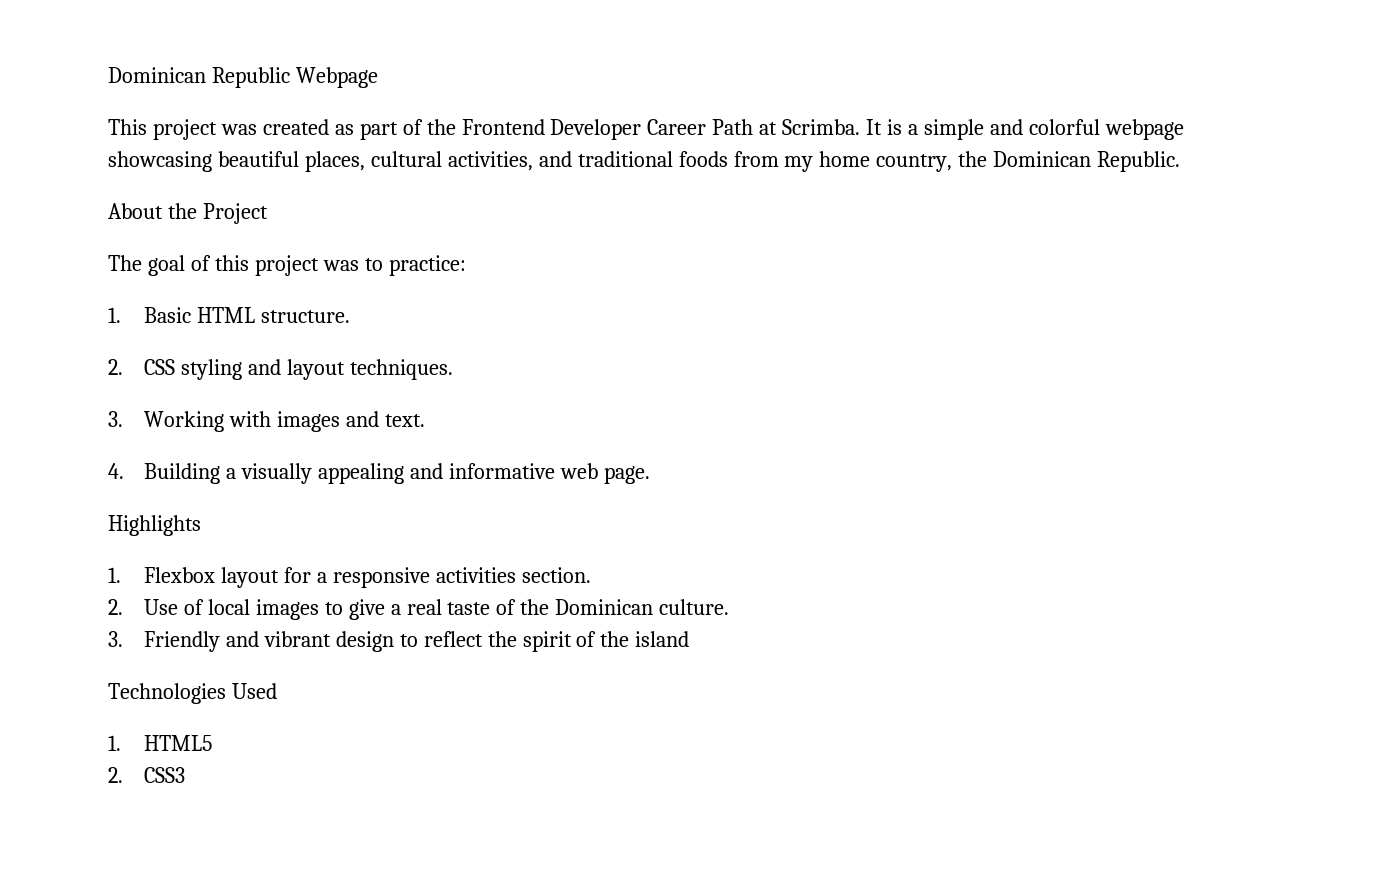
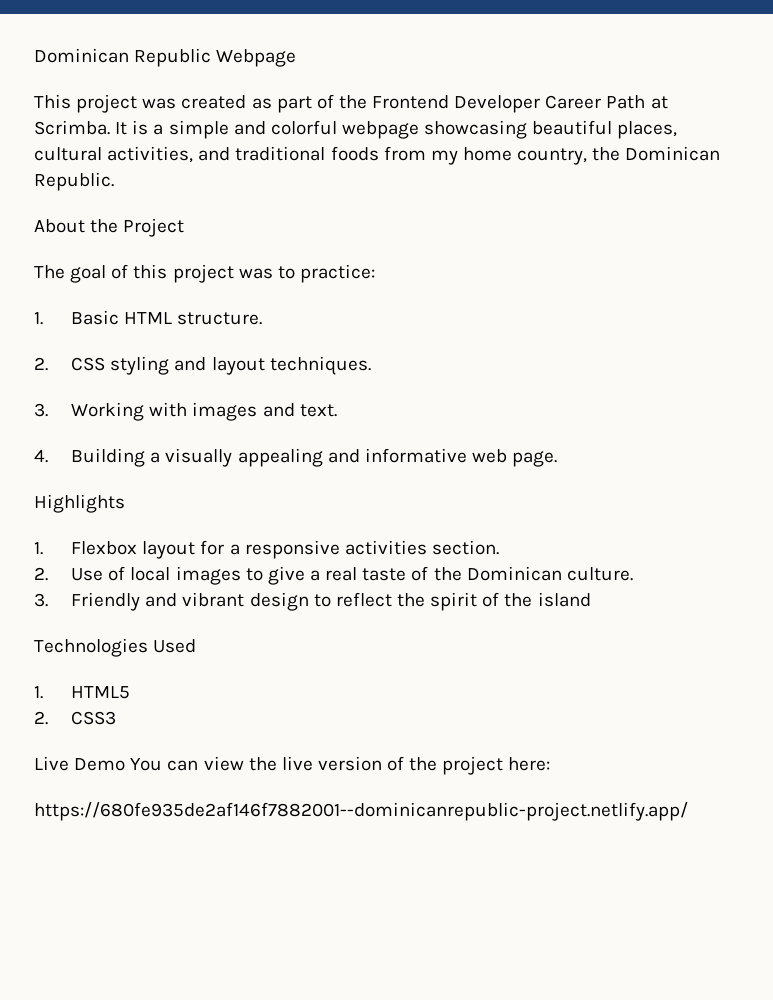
(185, 775) none -> [34,756,551,775] [34,802,688,821] // Live Demo You can view the live version of the project here: // https://680fe935de2af146f7882001--dominicanrepublic-project.netlify.app/

